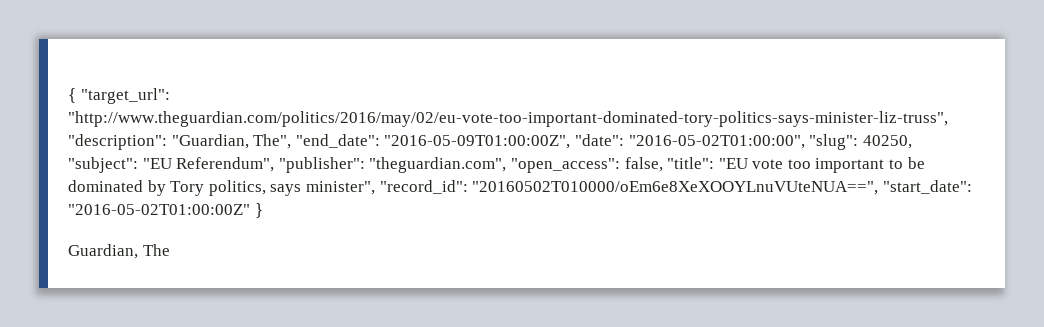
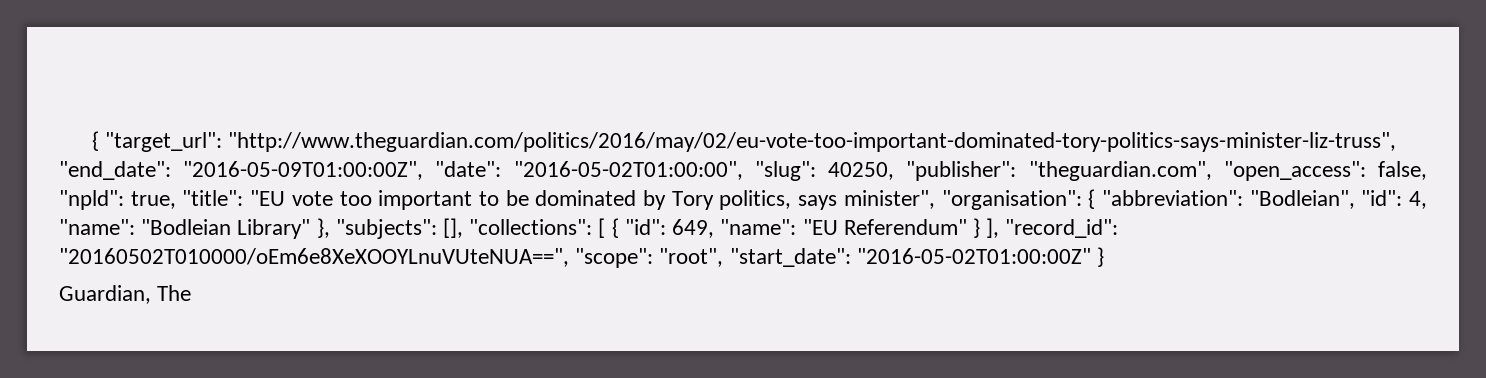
[68,134,292,150] "description": "Guardian, The", -> (1397, 142) none
[68,157,275,173] "subject": "EU Referendum", -> (895, 171) none
(663, 164) none -> [59,190,176,210] "npld": true,
[379,180,879,195] "record_id": "20160502T010000/oEm6e8XeXOOYLnuVUteNUA==", -> [941,189,1428,210] [59,218,1119,239] [59,248,724,268] "organisation": { "abbreviation": "Bodleian", "id": 4, "name": "Bodleian Library" }, "subjects": [], "collections": [ { "id": 649, "name": "EU Referendum" } ], "record_id": "20160502T010000/oEm6e8XeXOOYLnuVUteNUA==", "scope": "root",

